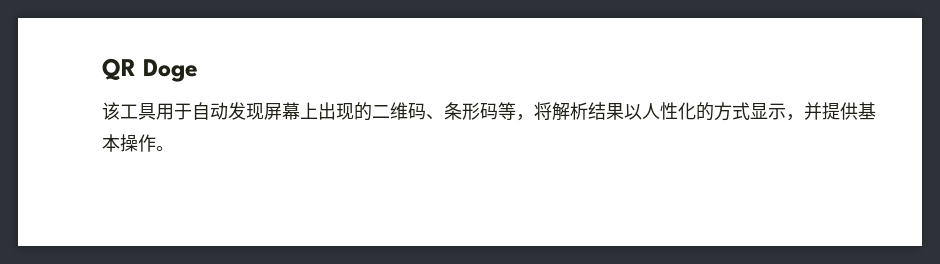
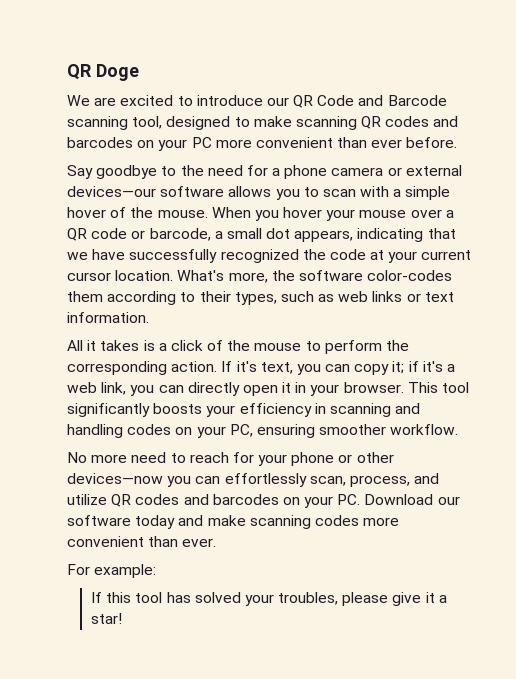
[102,102,876,121] [102,134,174,152] 该工具用于自动发现屏幕上出现的二维码、条形码等，将解析结果以人性化的方式显示，并提供基本操作。 -> [67,95,447,108] [67,116,459,130] [67,137,458,151] [67,165,462,179] [67,186,451,200] [67,207,454,221] [67,228,456,242] [67,249,472,263] [67,270,453,283] [67,291,454,305] [67,312,149,323] [67,340,410,354] [67,361,456,375] [67,382,470,396] [67,403,421,417] [67,424,459,438] [67,452,394,466] [67,473,440,487] [67,494,460,508] [67,515,400,529] [67,536,217,547] [67,564,157,578] [90,592,447,606] [90,613,122,624] We are excited to introduce our QR Code and Barcode scanning tool, designed to make scanning QR codes and barcodes on your PC more convenient than ever before. // Say goodbye to the need for a phone camera or external devices—our software allows you to scan with a simple hover of the mouse. When you hover your mouse over a QR code or barcode, a small dot appears, indicating that we have successfully recognized the code at your current cursor location. What's more, the software color-codes them according to their types, such as web links or text information. // All it takes is a click of the mouse to perform the corresponding action. If it's text, you can copy it; if it's a web link, you can directly open it in your browser. This tool significantly boosts your efficiency in scanning and handling codes on your PC, ensuring smoother workflow. // No more need to reach for your phone or other devices—now you can effortlessly scan, process, and utilize QR codes and barcodes on your PC. Download our software today and make scanning codes more convenient than ever. // For example: // If this tool has solved your troubles, please give it a star!

